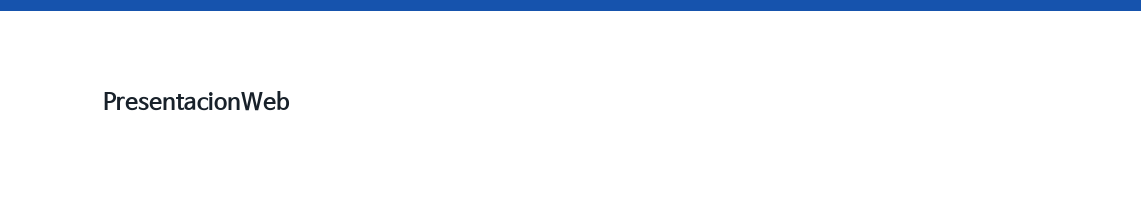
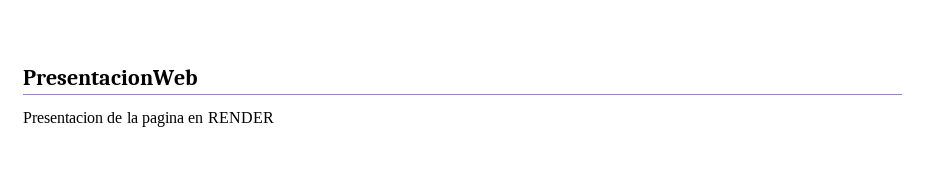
(290, 101) none -> [23,112,274,127] // Presentacion de la pagina en RENDER

